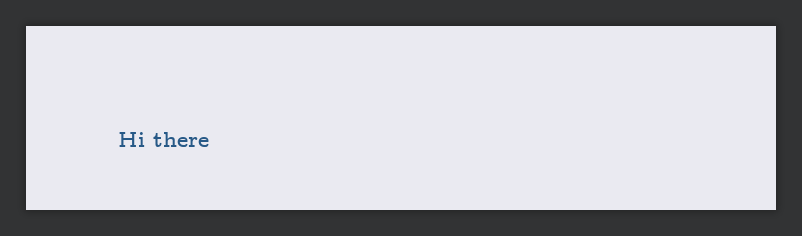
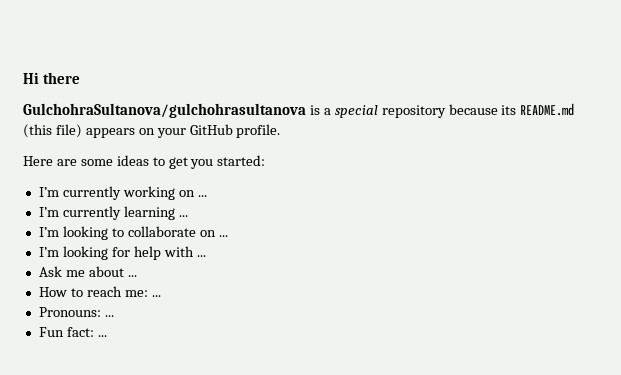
(209, 139) none -> [23,103,575,118] [23,124,281,138] [23,155,266,169] [38,186,207,200] [38,206,188,220] [38,226,228,240] [38,246,206,260] [38,266,137,277] [38,286,161,297] [38,307,114,317] [38,327,107,337] // GulchohraSultanova/gulchohrasultanova is a special repository because its README.md (this file) appears on your GitHub profile. // Here are some ideas to get you started: // I’m currently working on ... // I’m currently learning ... // I’m looking to collaborate on ... // I’m looking for help with ... // Ask me about ... // How to reach me: ... // Pronouns: ... // Fun fact: ...

